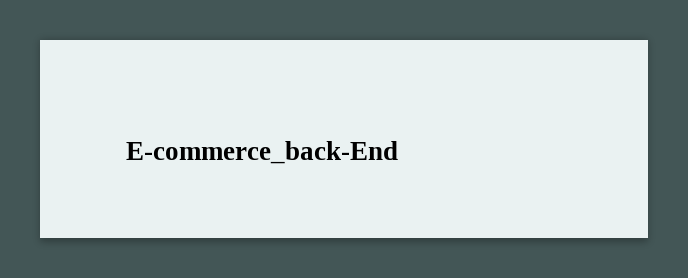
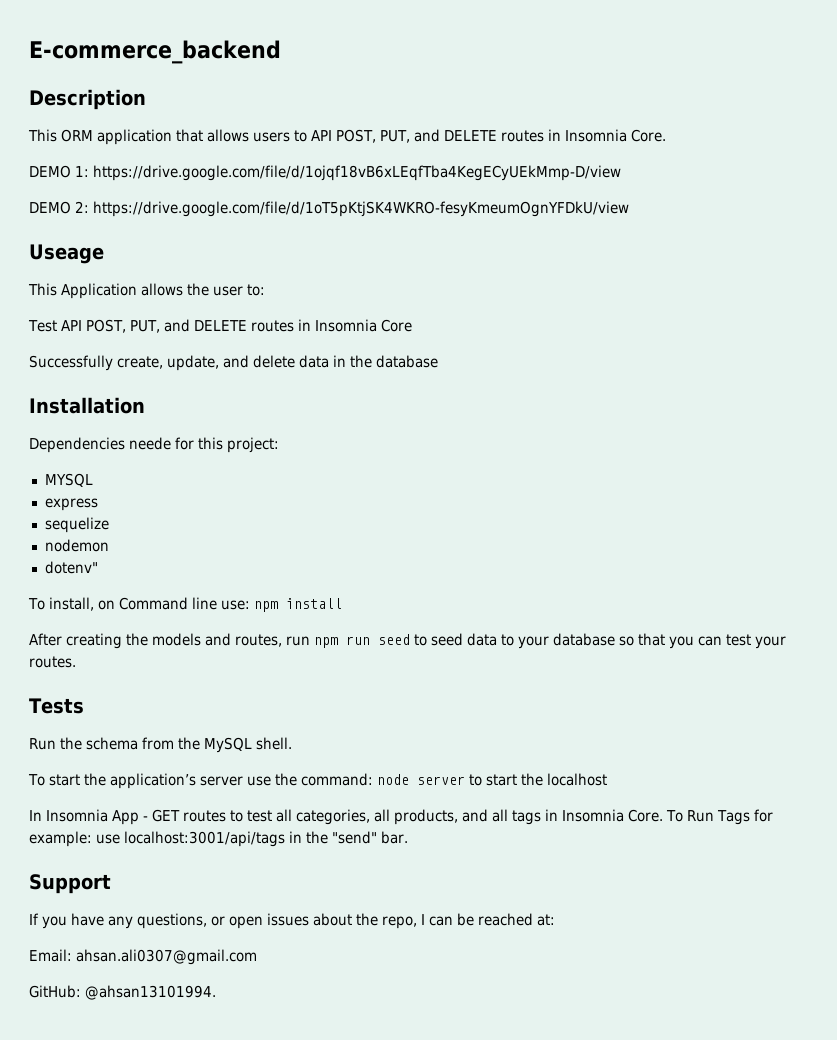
[126,141,398,164] E-commerce_back-End -> [29,40,281,64] [29,89,146,110] [28,129,666,145] [29,165,621,181] [29,201,629,217] [29,244,104,264] [28,283,265,299] [28,319,412,333] [29,355,438,371] [29,397,145,414] [29,437,279,453] [44,473,93,487] [44,498,98,511] [44,517,109,533] [44,539,109,552] [44,561,98,574] [28,597,342,612] [29,633,786,649] [29,656,76,668] [29,698,84,714] [29,737,292,753] [28,773,607,789] [29,809,773,825] [29,831,408,847] [29,874,111,894] [29,913,555,929] [29,949,257,965] [29,985,216,1000] E-commerce_backend // Description // This ORM application that allows users to API POST, PUT, and DELETE routes in Insomnia Core. // DEMO 1: https://drive.google.com/file/d/1ojqf18vB6xLEqfTba4KegECyUEkMmp-D/view // DEMO 2: https://drive.google.com/file/d/1oT5pKtjSK4WKRO-fesyKmeumOgnYFDkU/view // Useage // This Application allows the user to: // Test API POST, PUT, and DELETE routes in Insomnia Core // Successfully create, update, and delete data in the database // Installation // Dependencies neede for this project: // MYSQL // express // sequelize // nodemon // dotenv" // To install, on Command line use: npm install // After creating the models and routes, run npm run seed to seed data to your database so that you can test your routes. // Tests // Run the schema from the MySQL shell. // To start the application’s server use the command: node server to start the localhost // In Insomnia App - GET routes to test all categories, all products, and all tags in Insomnia Core. To Run Tags for example: use localhost:3001/api/tags in the "send" bar. // Support // If you have any questions, or open issues about the repo, I can be reached at: // Email: ahsan.ali0307@gmail.com // GitHub: @ahsan13101994.

